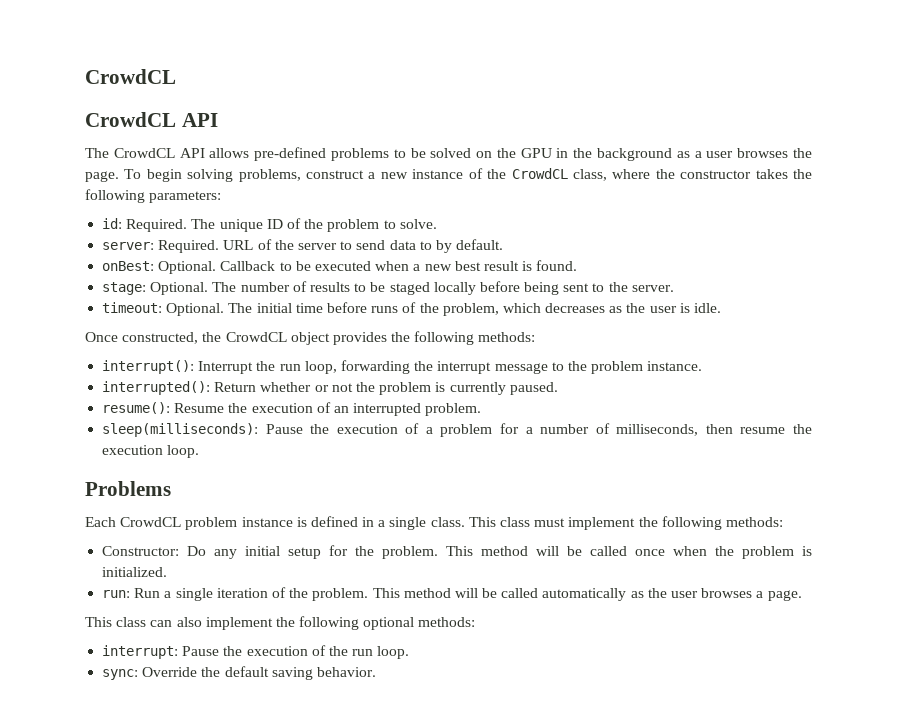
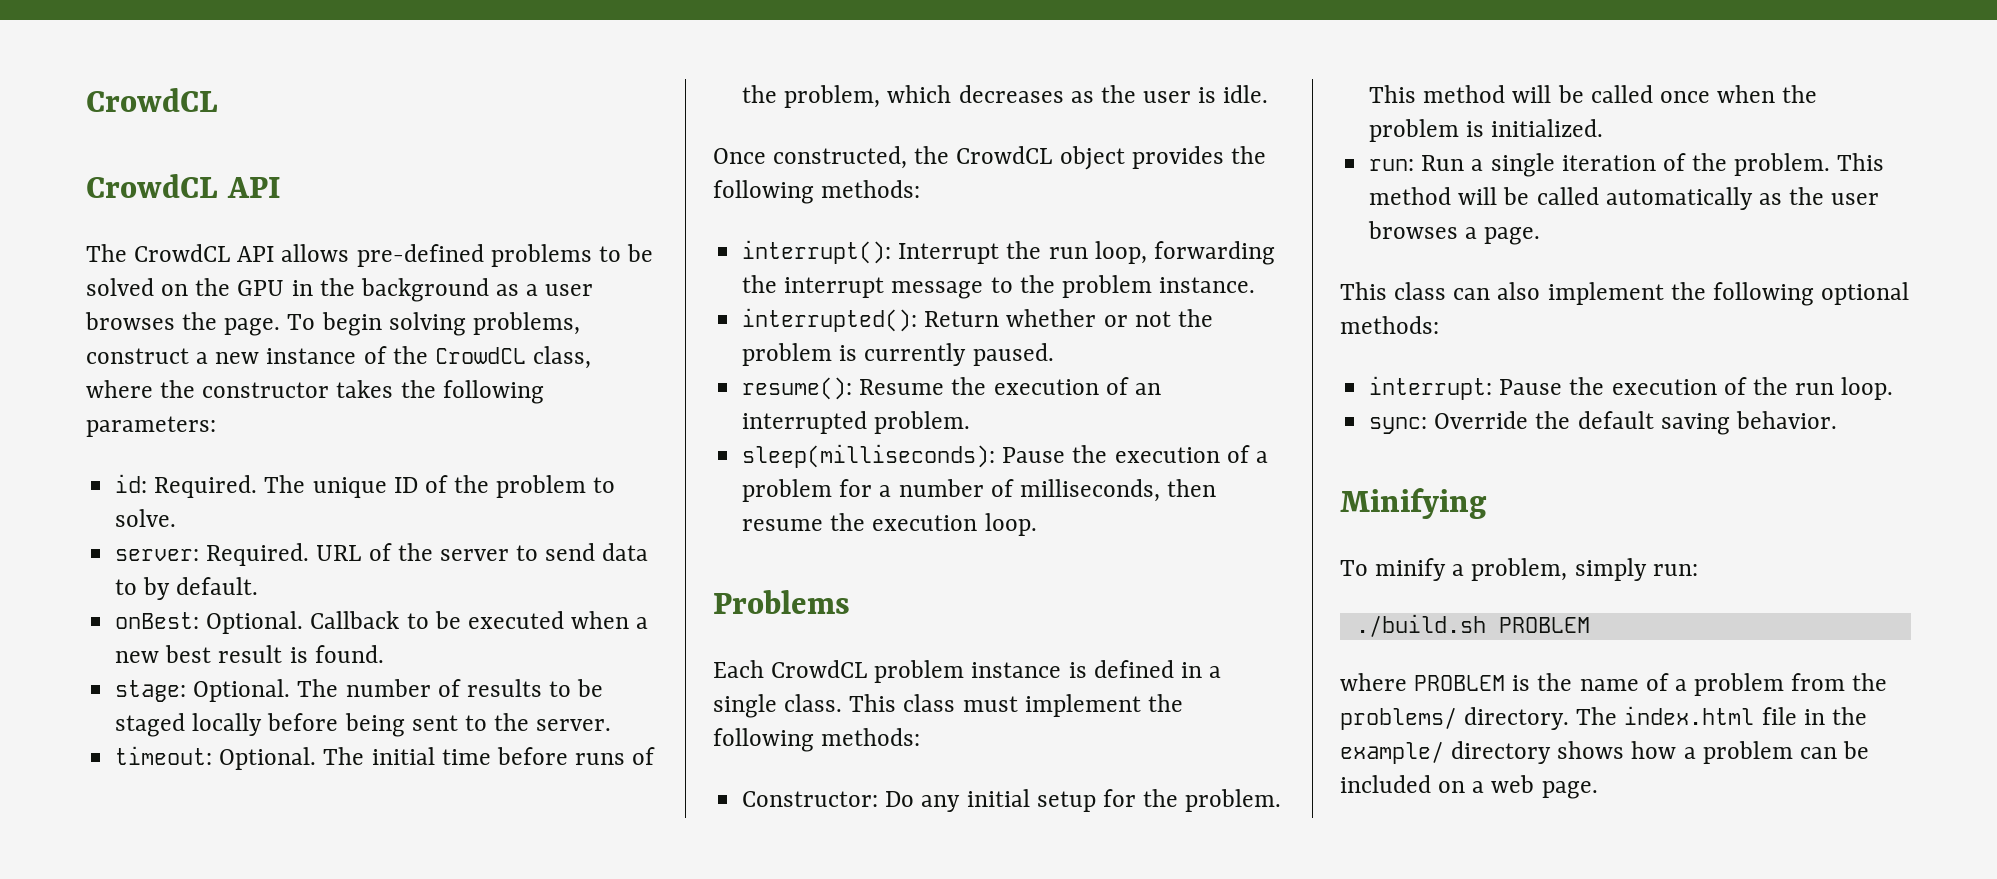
(376, 672) none -> [1340,488,1487,519] [1340,558,1698,581] [1355,614,1590,637] [1340,673,1888,696] [1340,706,1867,730] [1340,741,1870,764] [1340,775,1598,799] // Minifying // To minify a problem, simply run: // ./build.sh PROBLEM // where PROBLEM is the name of a problem from the problems/ directory. The index.html file in the example/ directory shows how a problem can be included on a web page.

